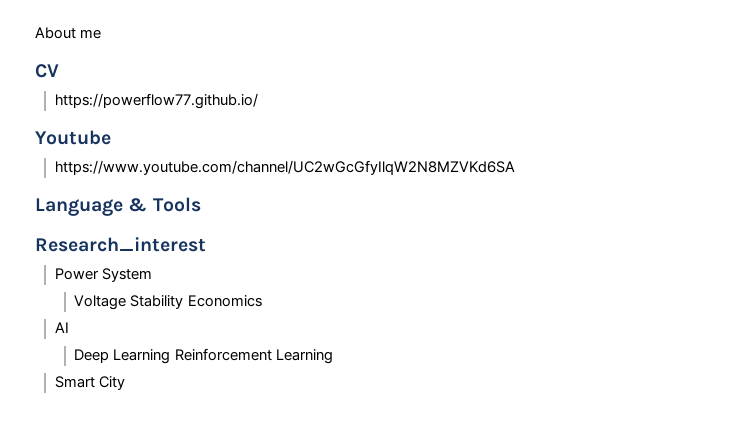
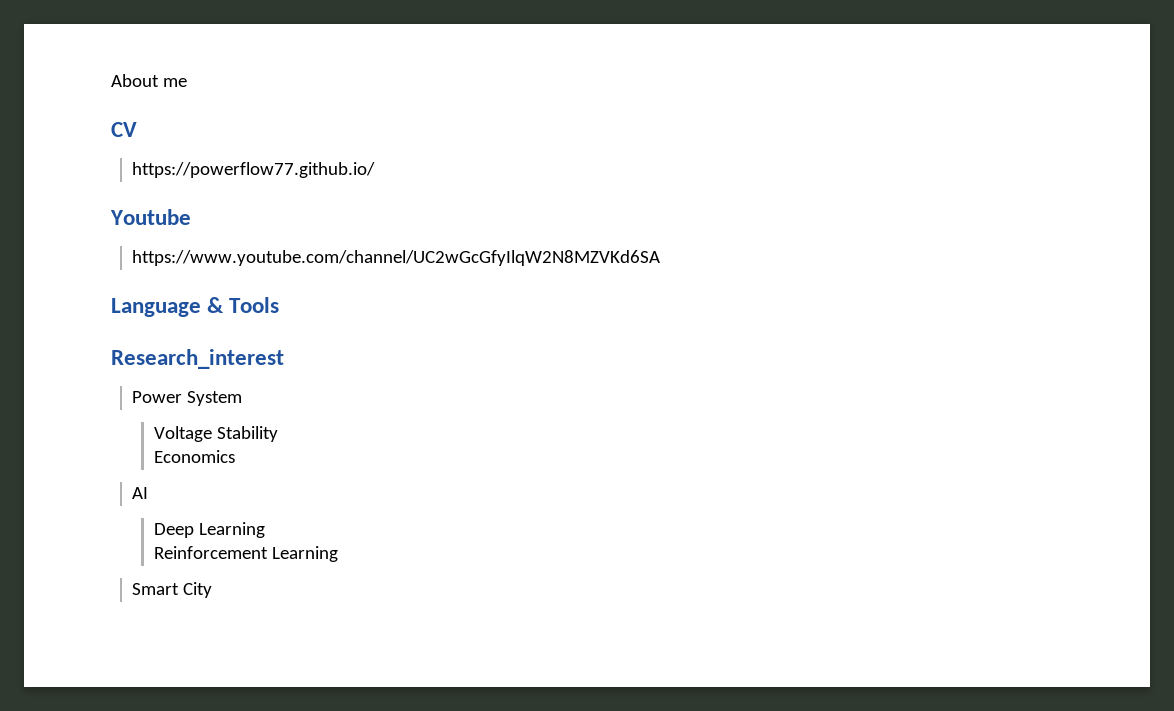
(184, 302) none -> (278, 434) //
(171, 356) none -> (265, 530) //

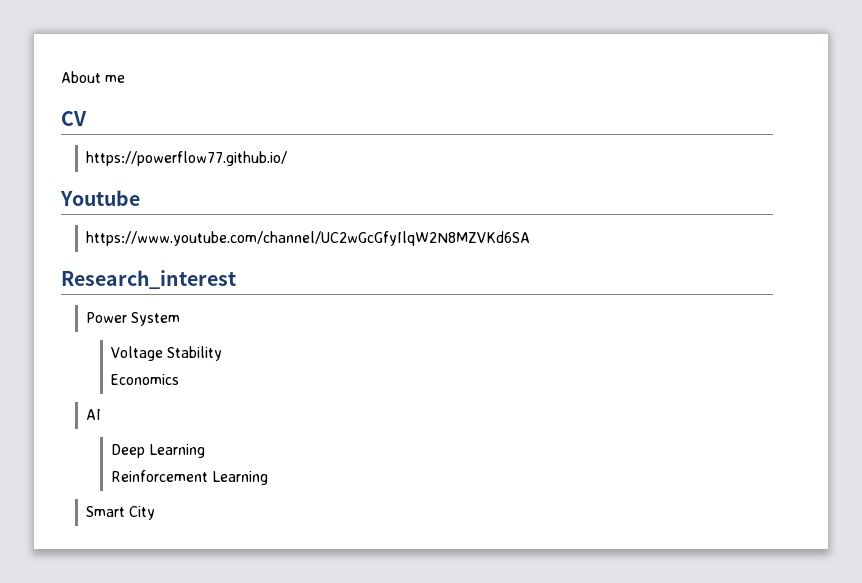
[111,297,280,317] // Language & Tools -> (531, 238) none

